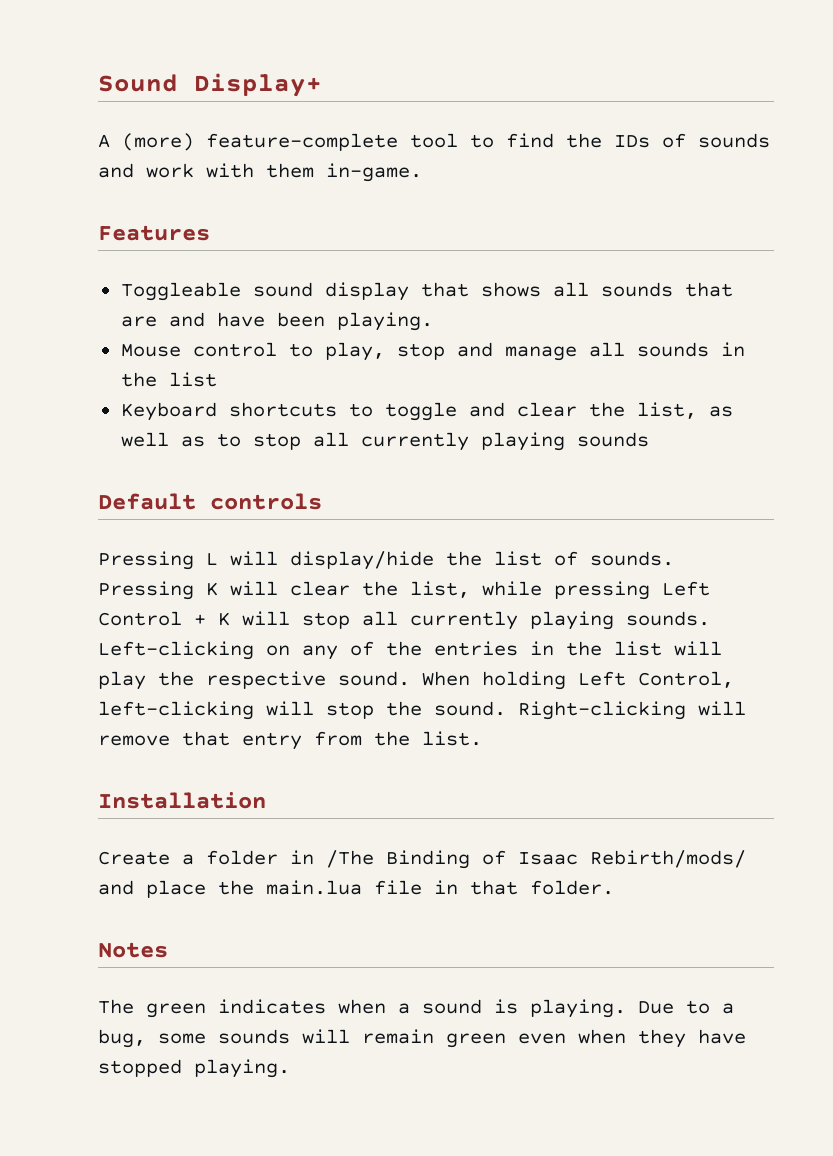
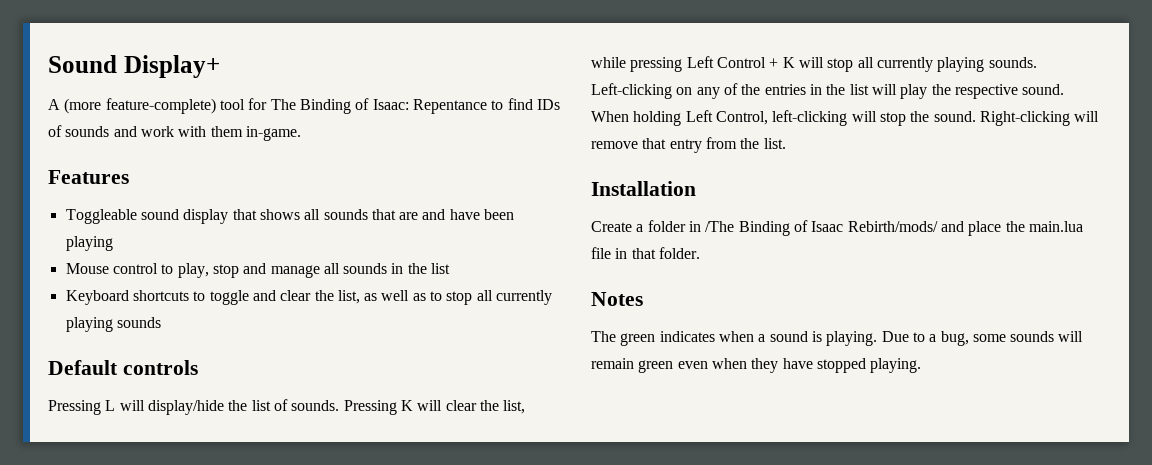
[122,133,458,151] (more) feature-complete tool -> [64,98,487,114] (more feature-complete) tool for The Binding of Isaac: Repentance
[566,133,602,148] the -> (533, 104) none
[336,312,433,331] playing. -> [65,236,113,251] playing

